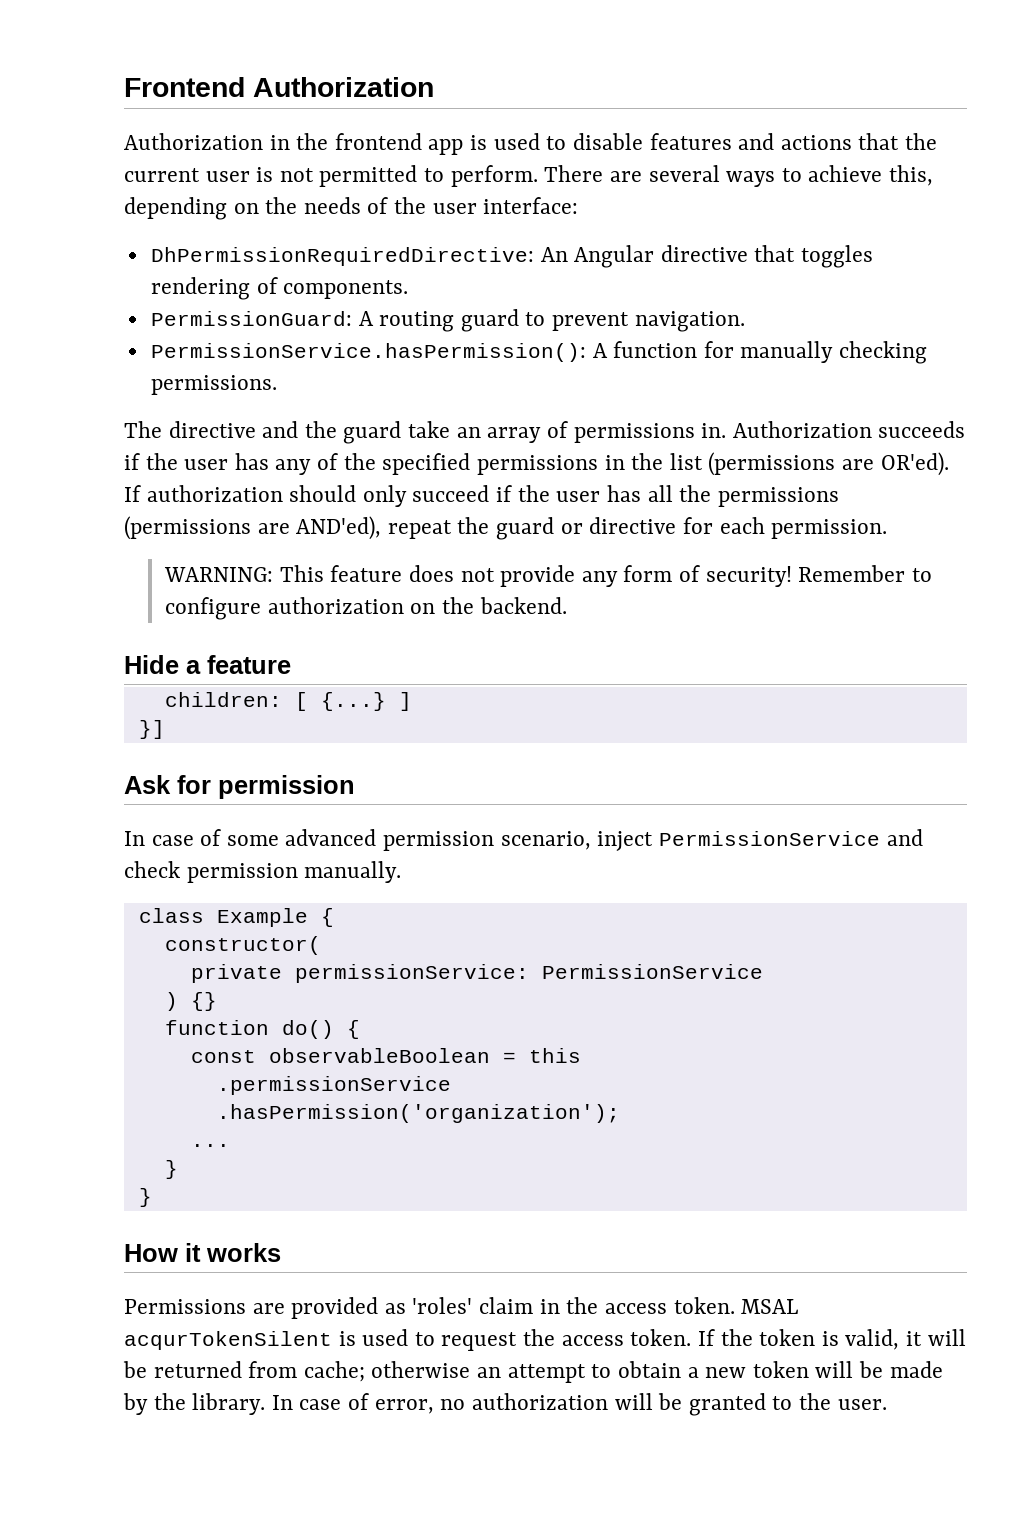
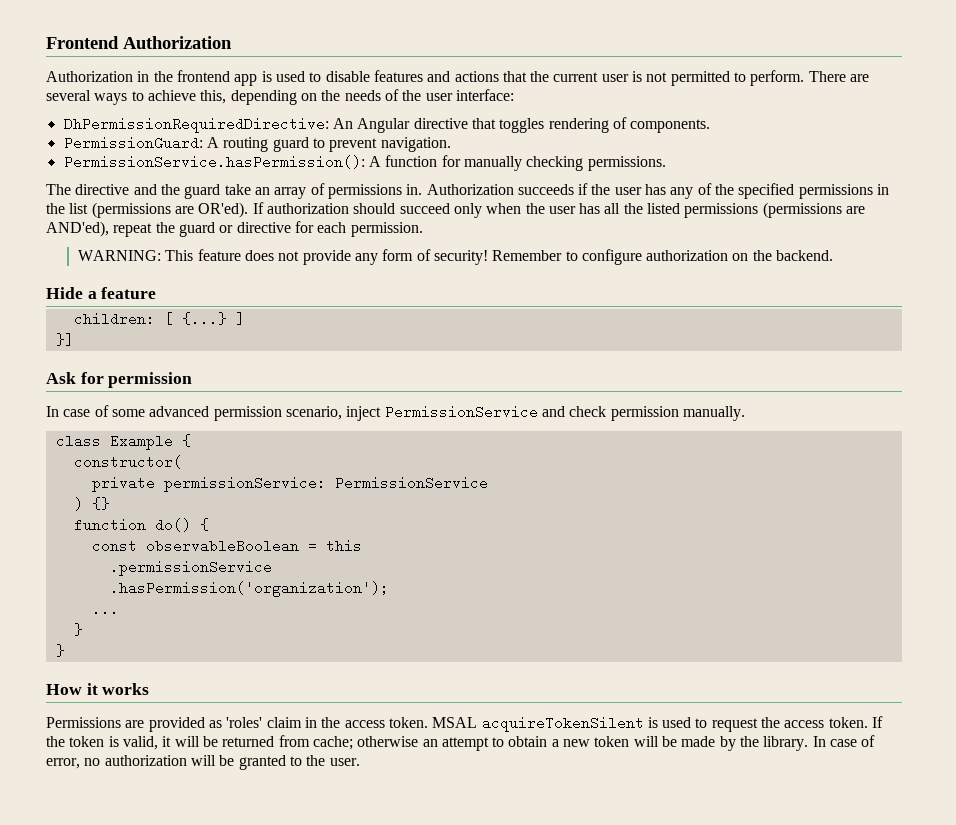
[362,485,513,507] only succeed if -> [399,203,522,218] succeed only when
(712, 493) none -> [647,203,681,214] listed
[124,1331,332,1350] acqurTokenSilent -> [481,716,644,732] acquireTokenSilent

